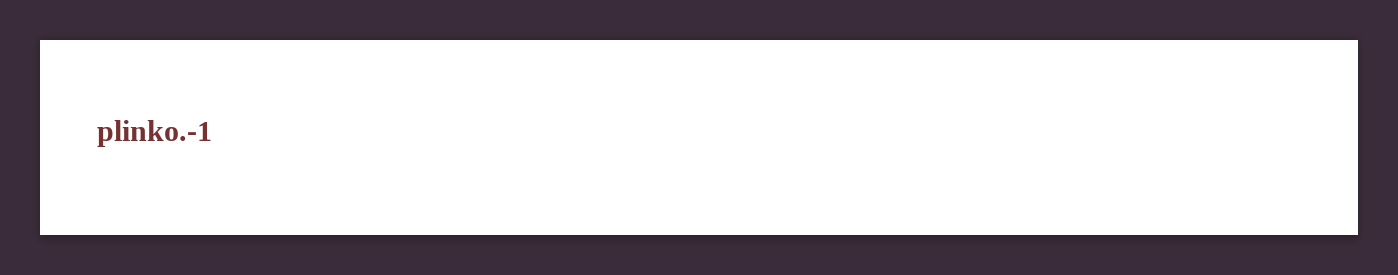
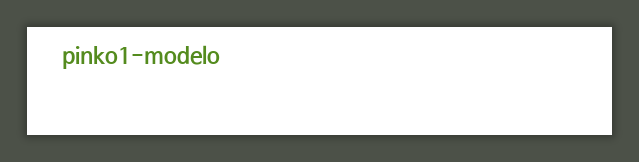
[97,120,212,147] plinko.-1 -> [62,45,220,69] pinko1-modelo

